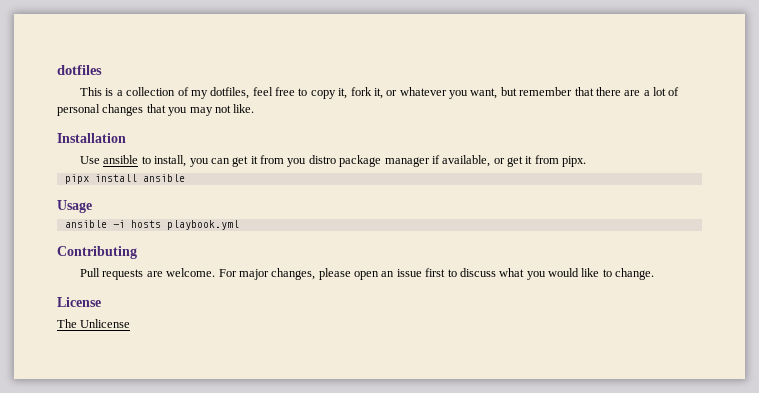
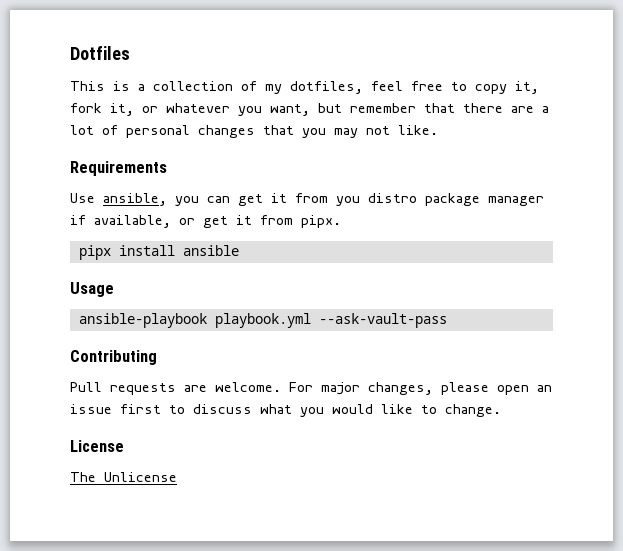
[57,65,102,75] dotfiles -> [70,46,130,60] Dotfiles
[57,133,126,143] Installation -> [70,161,167,176] Requirements
[103,155,187,167] ansible to install, -> [103,193,167,206] ansible,
[64,220,161,228] ansible -i hosts -> [78,313,207,328] ansible-playbook
(239, 225) none -> [318,313,447,328] --ask-vault-pass

